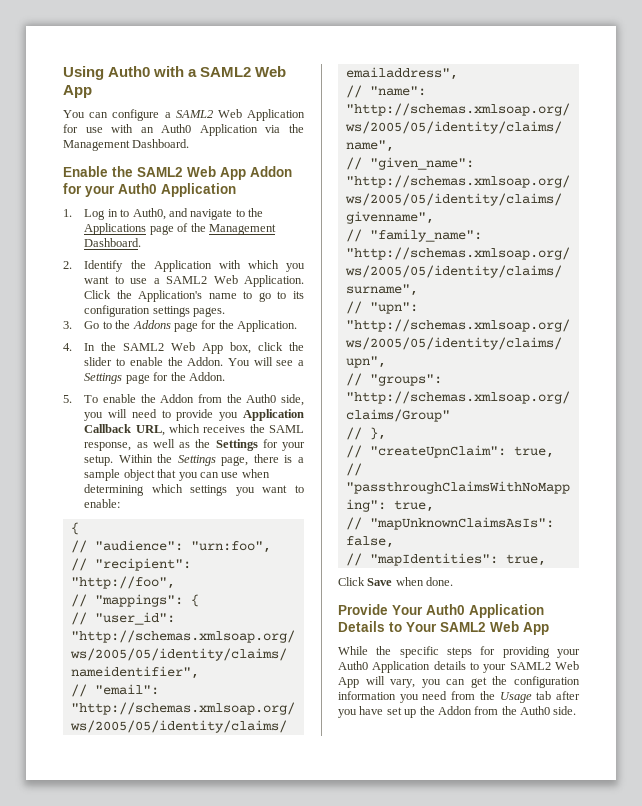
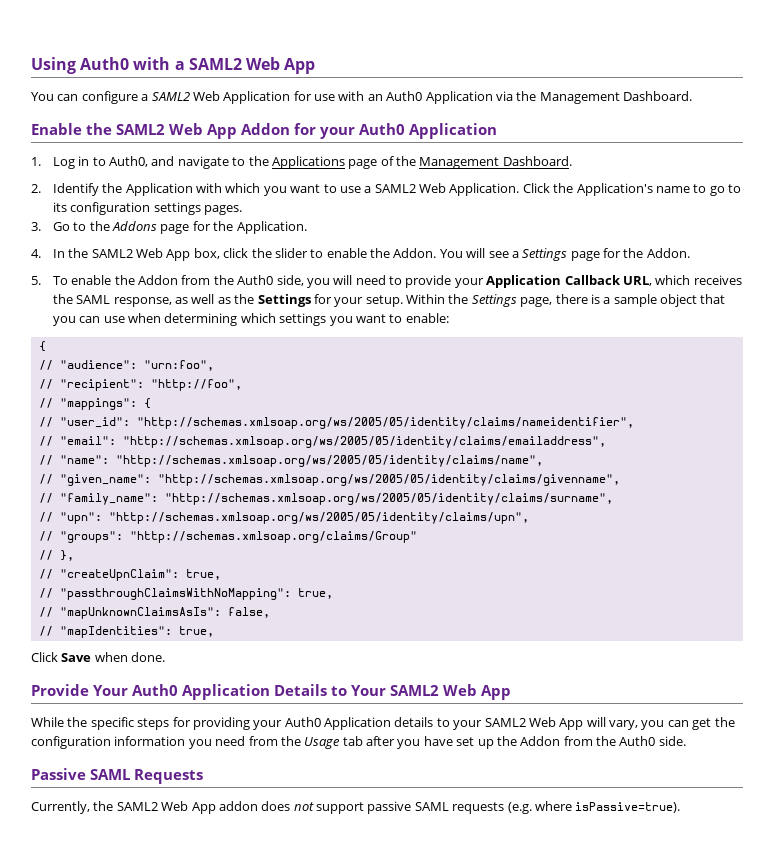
[219,412,239,421] you -> [454,278,484,288] your
(577, 710) none -> [31,768,203,784] [31,801,681,814] // Passive SAML Requests // Currently, the SAML2 Web App addon does not support passive SAML requests (e.g. where isPassive=true).

